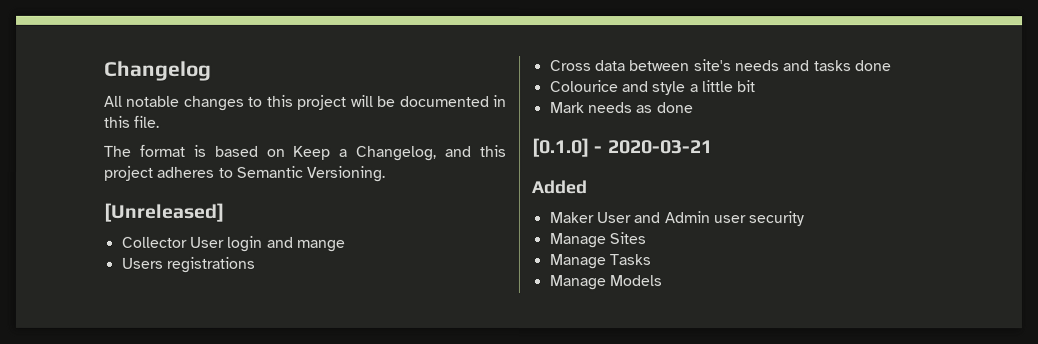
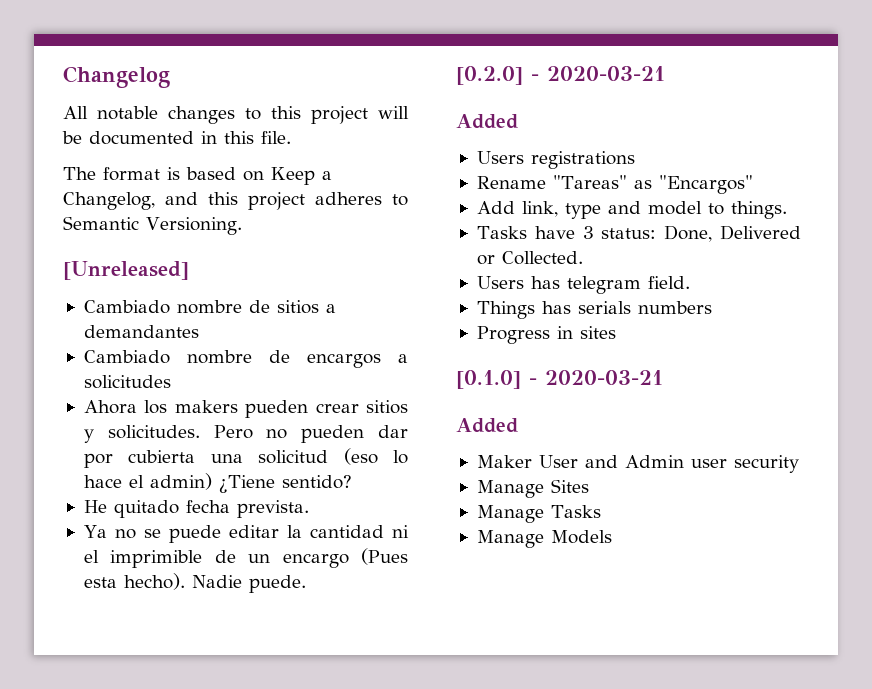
[120,235,345,252] [120,256,255,273] [549,59,892,72] [549,80,757,96] [549,102,694,114] Collector User login and mange // Users registrations // Cross data between site's needs and tasks done // Colourice and style a little bit // Mark needs as done -> [83,300,336,314] [83,325,199,338] [83,350,408,368] [83,375,171,389] [83,400,409,418] [83,425,408,443] [83,448,409,468] [83,473,352,493] [83,500,309,518] [83,525,409,543] [83,548,409,568] [83,573,306,593] [456,66,665,85] [456,114,518,129] [476,151,635,169] [476,175,753,194] [476,201,787,219] [476,225,801,242] [476,251,583,265] [476,276,690,294] [476,301,712,319] [476,326,616,344] Cambiado nombre de sitios a demandantes // Cambiado nombre de encargos a solicitudes // Ahora los makers pueden crear sitios y solicitudes. Pero no pueden dar por cubierta una solicitud (eso lo hace el admin) ¿Tiene sentido? // He quitado fecha prevista. // Ya no se puede editar la cantidad ni el imprimible de un encargo (Pues esta hecho). Nadie puede. // [0.2.0] - 2020-03-21 // Added // Users registrations // Rename "Tareas" as "Encargos" // Add link, type and model to things. // Tasks have 3 status: Done, Delivered or Collected. // Users has telegram field. // Things has serials numbers // Progress in sites

